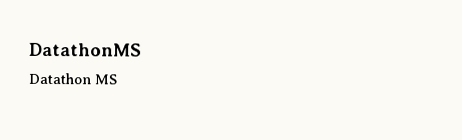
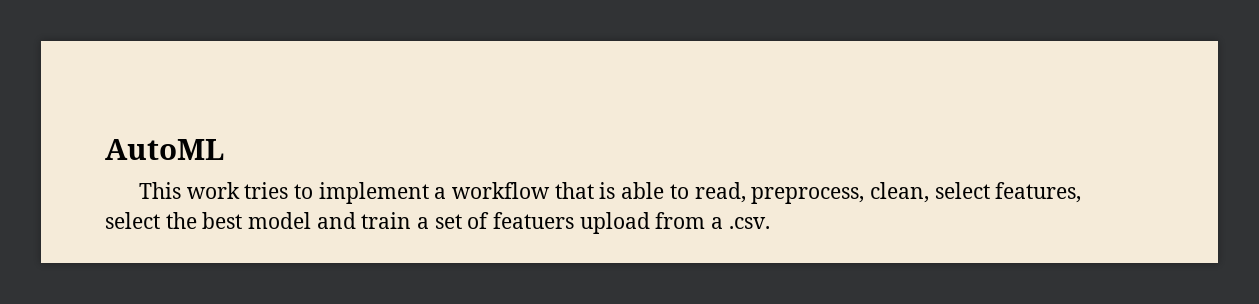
[29,42,142,57] [28,72,117,85] DatathonMS // Datathon MS -> [105,139,224,160] [139,182,1082,204] [105,212,770,234] AutoML // This work tries to implement a workflow that is able to read, preprocess, clean, select features, select the best model and train a set of featuers upload from a .csv.

